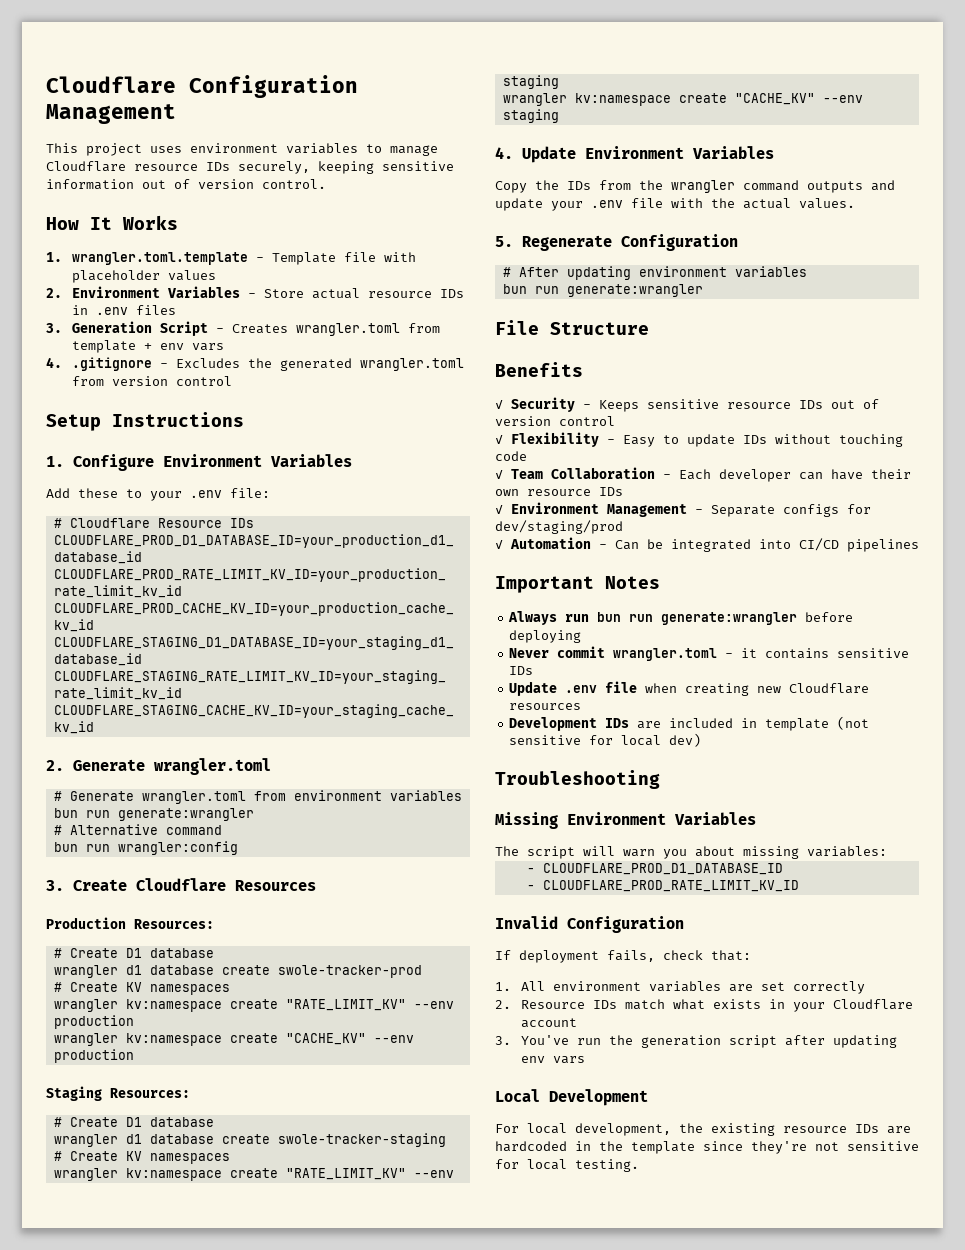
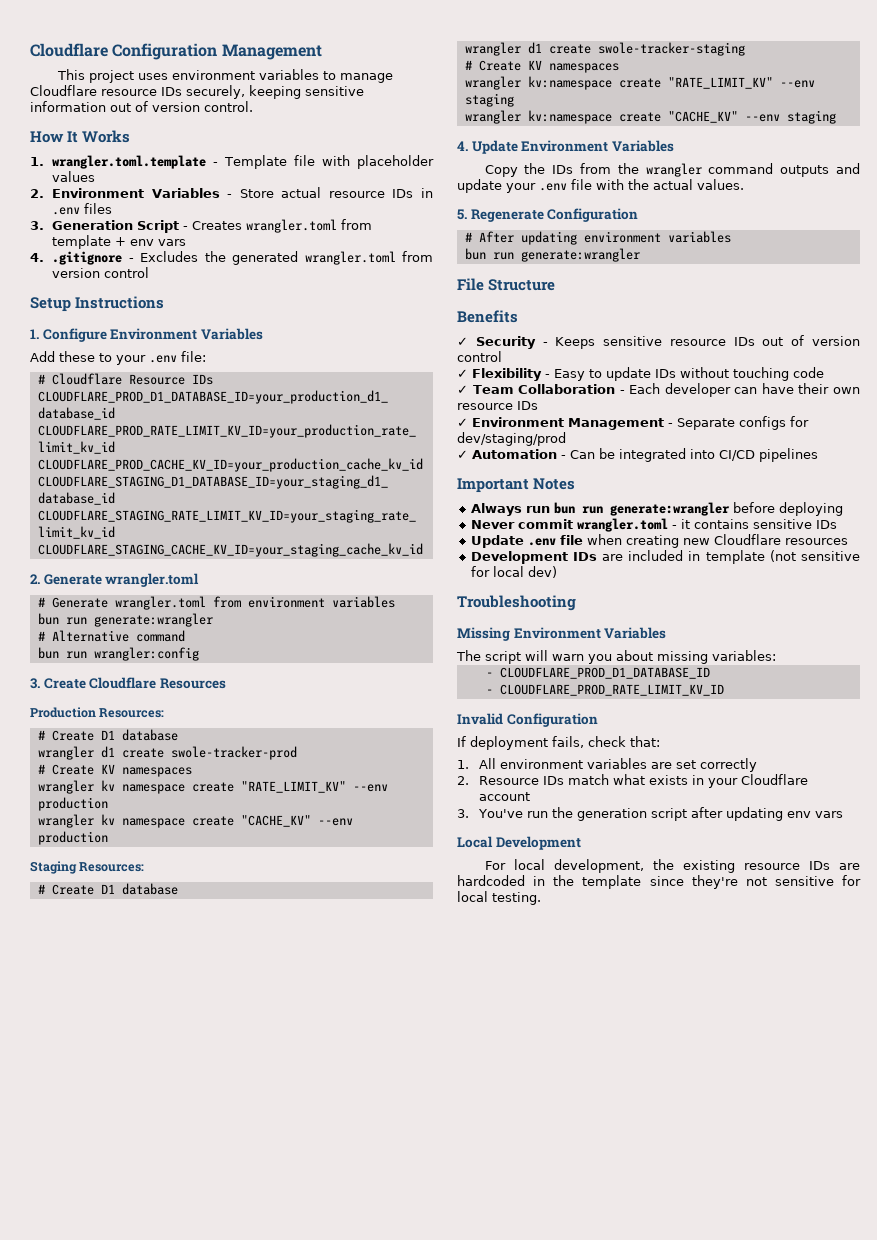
[149,965,214,975] database -> (115, 752) none
[125,999,222,1012] kv:namespace -> [100,780,185,794] kv namespace
[125,1033,222,1046] kv:namespace -> [100,814,185,828] kv namespace
[149,1134,214,1144] database -> (542, 48) none

